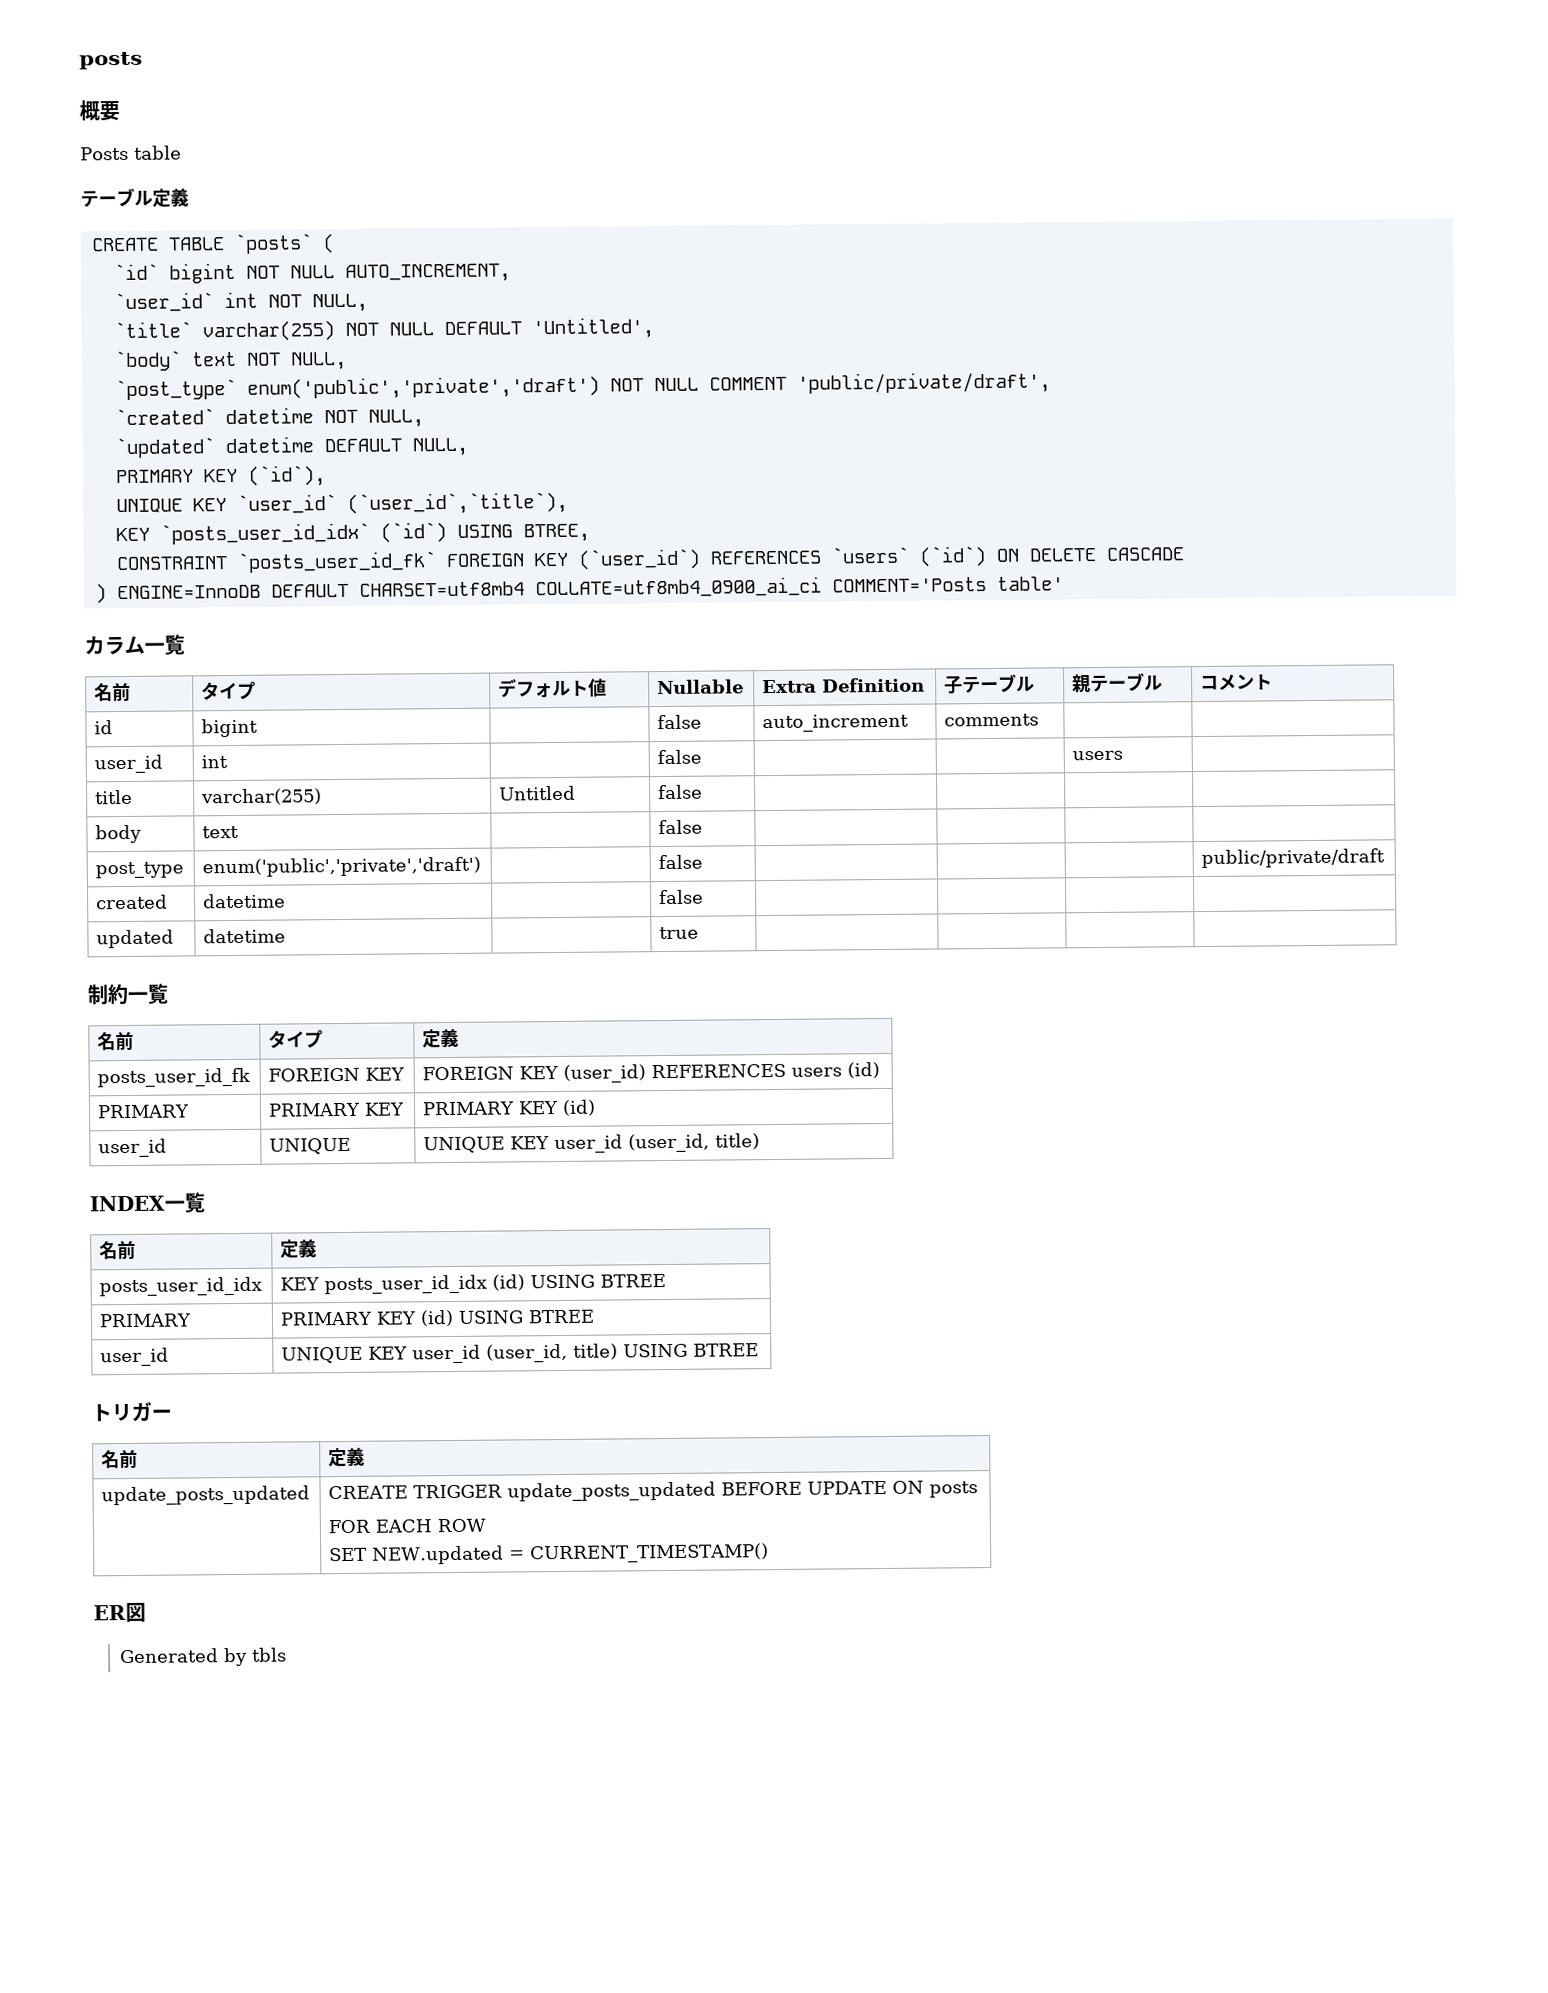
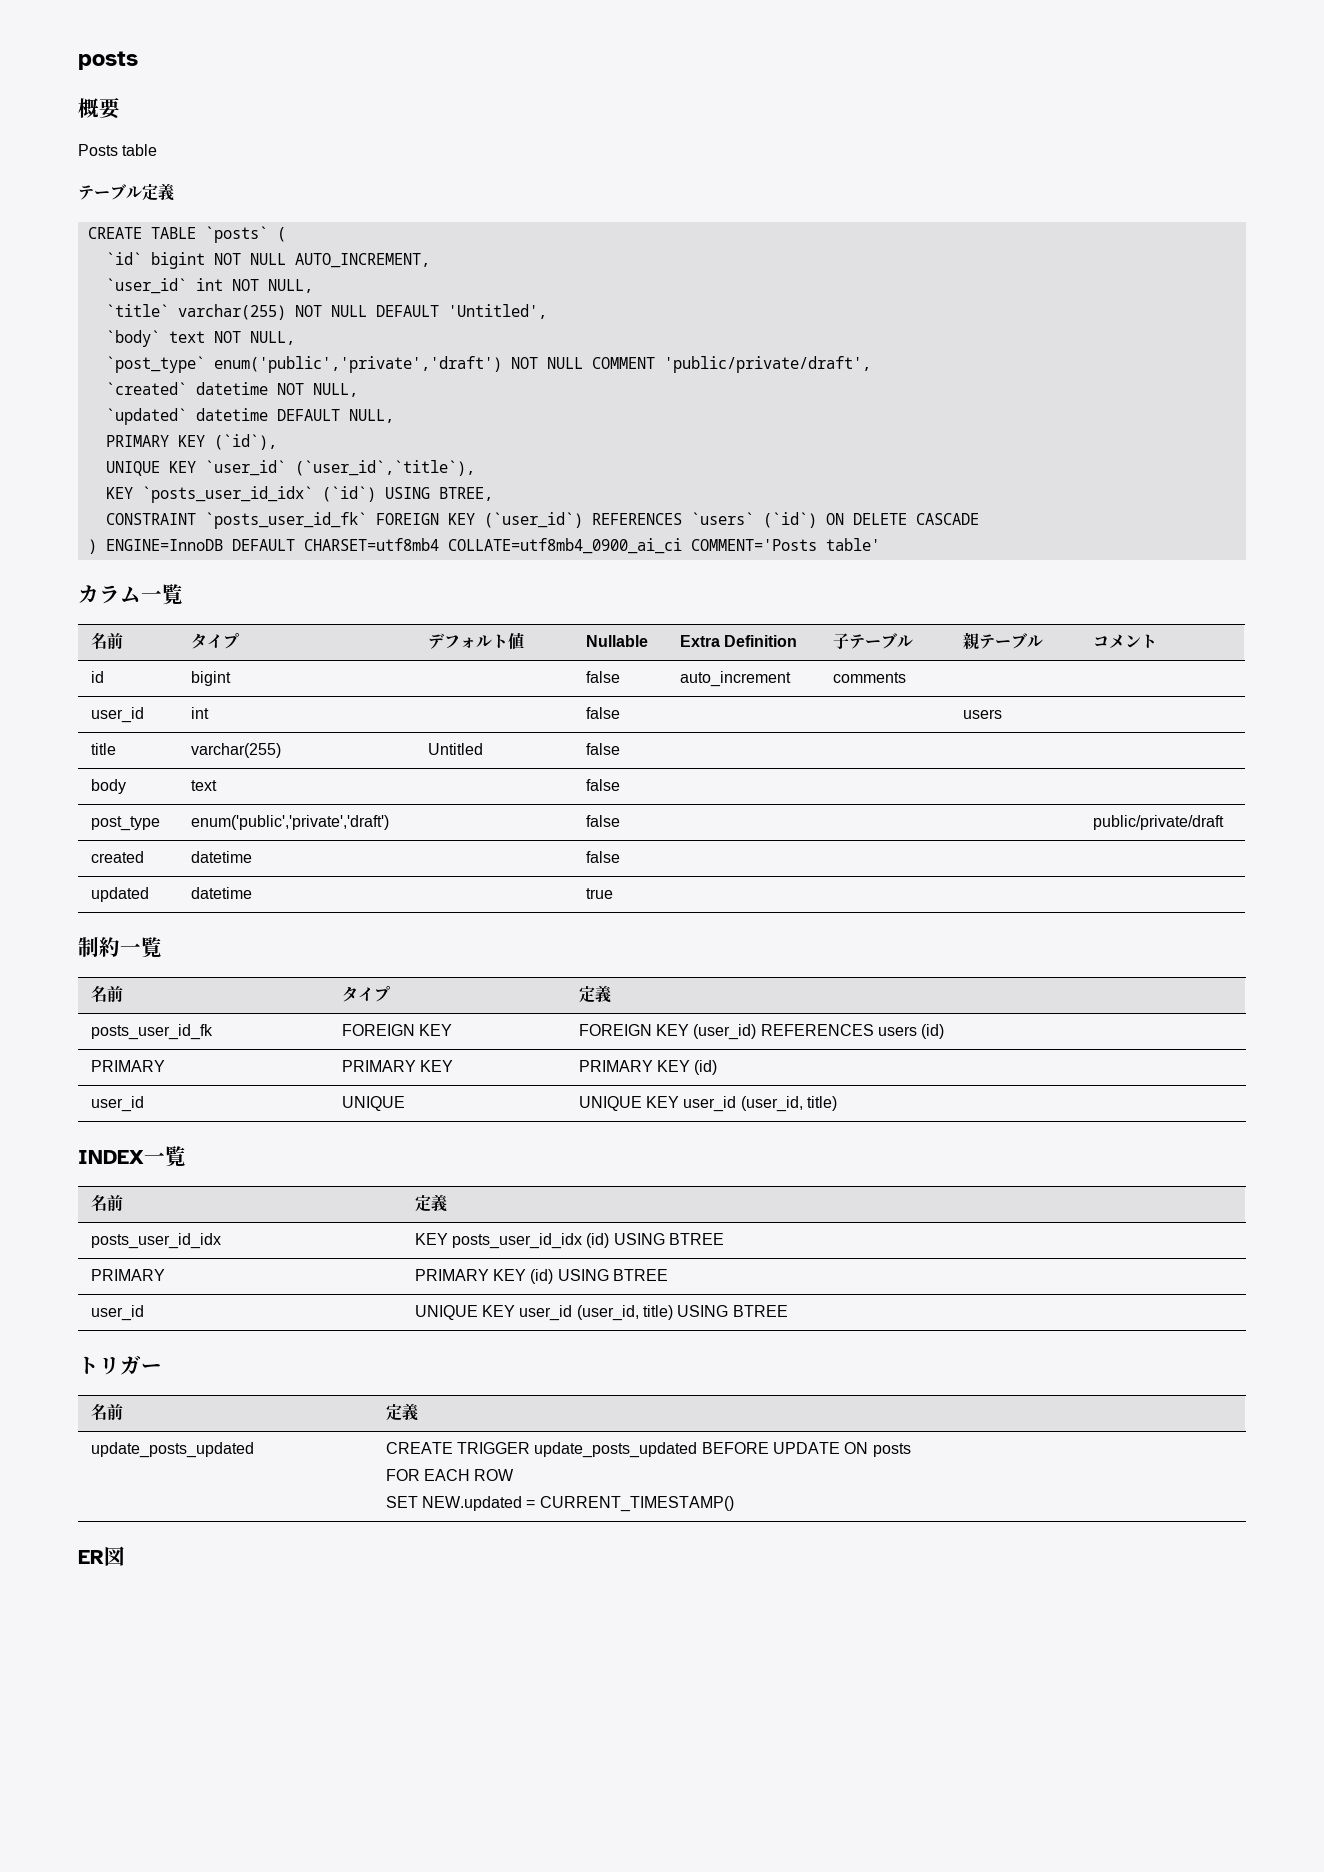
[120,1647,288,1667] // Generated by tbls -> (125, 1556) none

